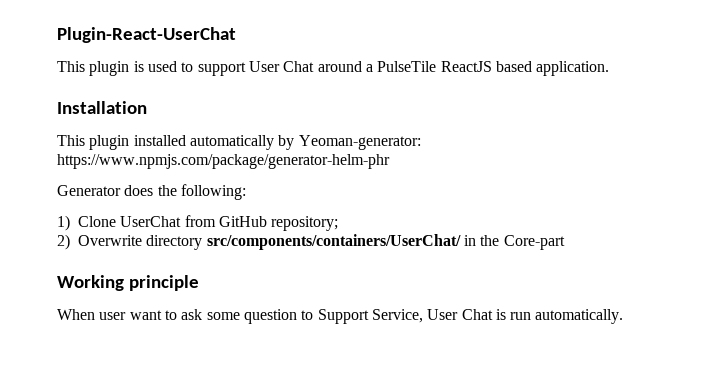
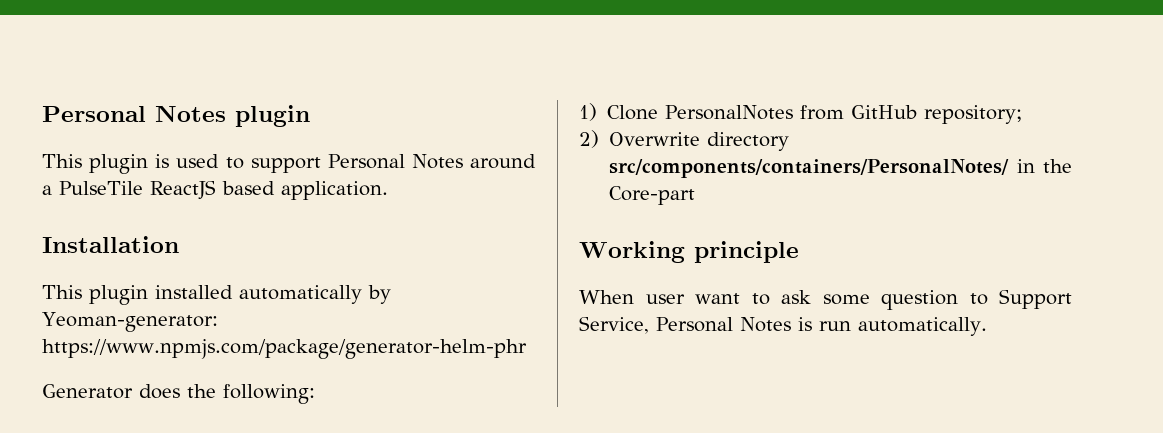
[57,27,236,43] Plugin-React-UserChat -> [42,105,310,127] Personal Notes plugin
[248,61,315,72] User Chat -> [327,154,463,169] Personal Notes
[120,216,182,227] UserChat -> [665,105,794,120] PersonalNotes
[206,234,461,250] src/components/containers/UserChat/ -> [609,159,1010,178] src/components/containers/PersonalNotes/
[427,309,493,320] User Chat -> [656,317,791,332] Personal Notes

